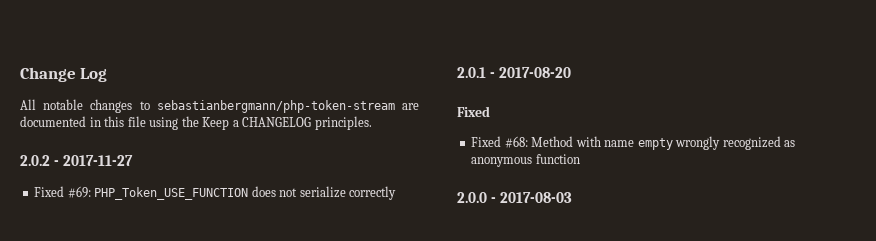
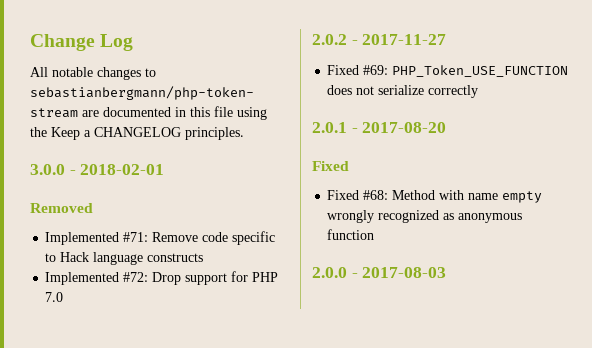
(372, 123) none -> [30,164,165,175] [30,203,93,213] [45,231,276,245] [45,252,204,265] [45,271,279,285] [45,292,64,302] // 3.0.0 - 2018-02-01 // Removed // Implemented #71: Remove code specific to Hack language constructs // Implemented #72: Drop support for PHP 7.0

